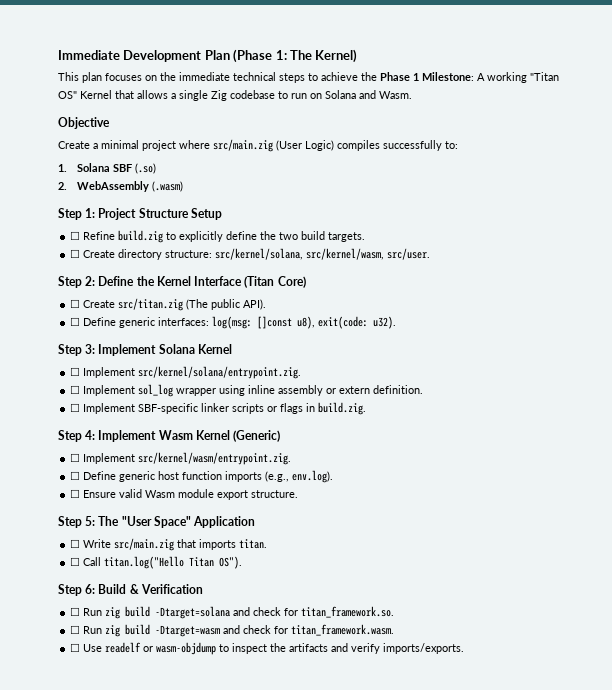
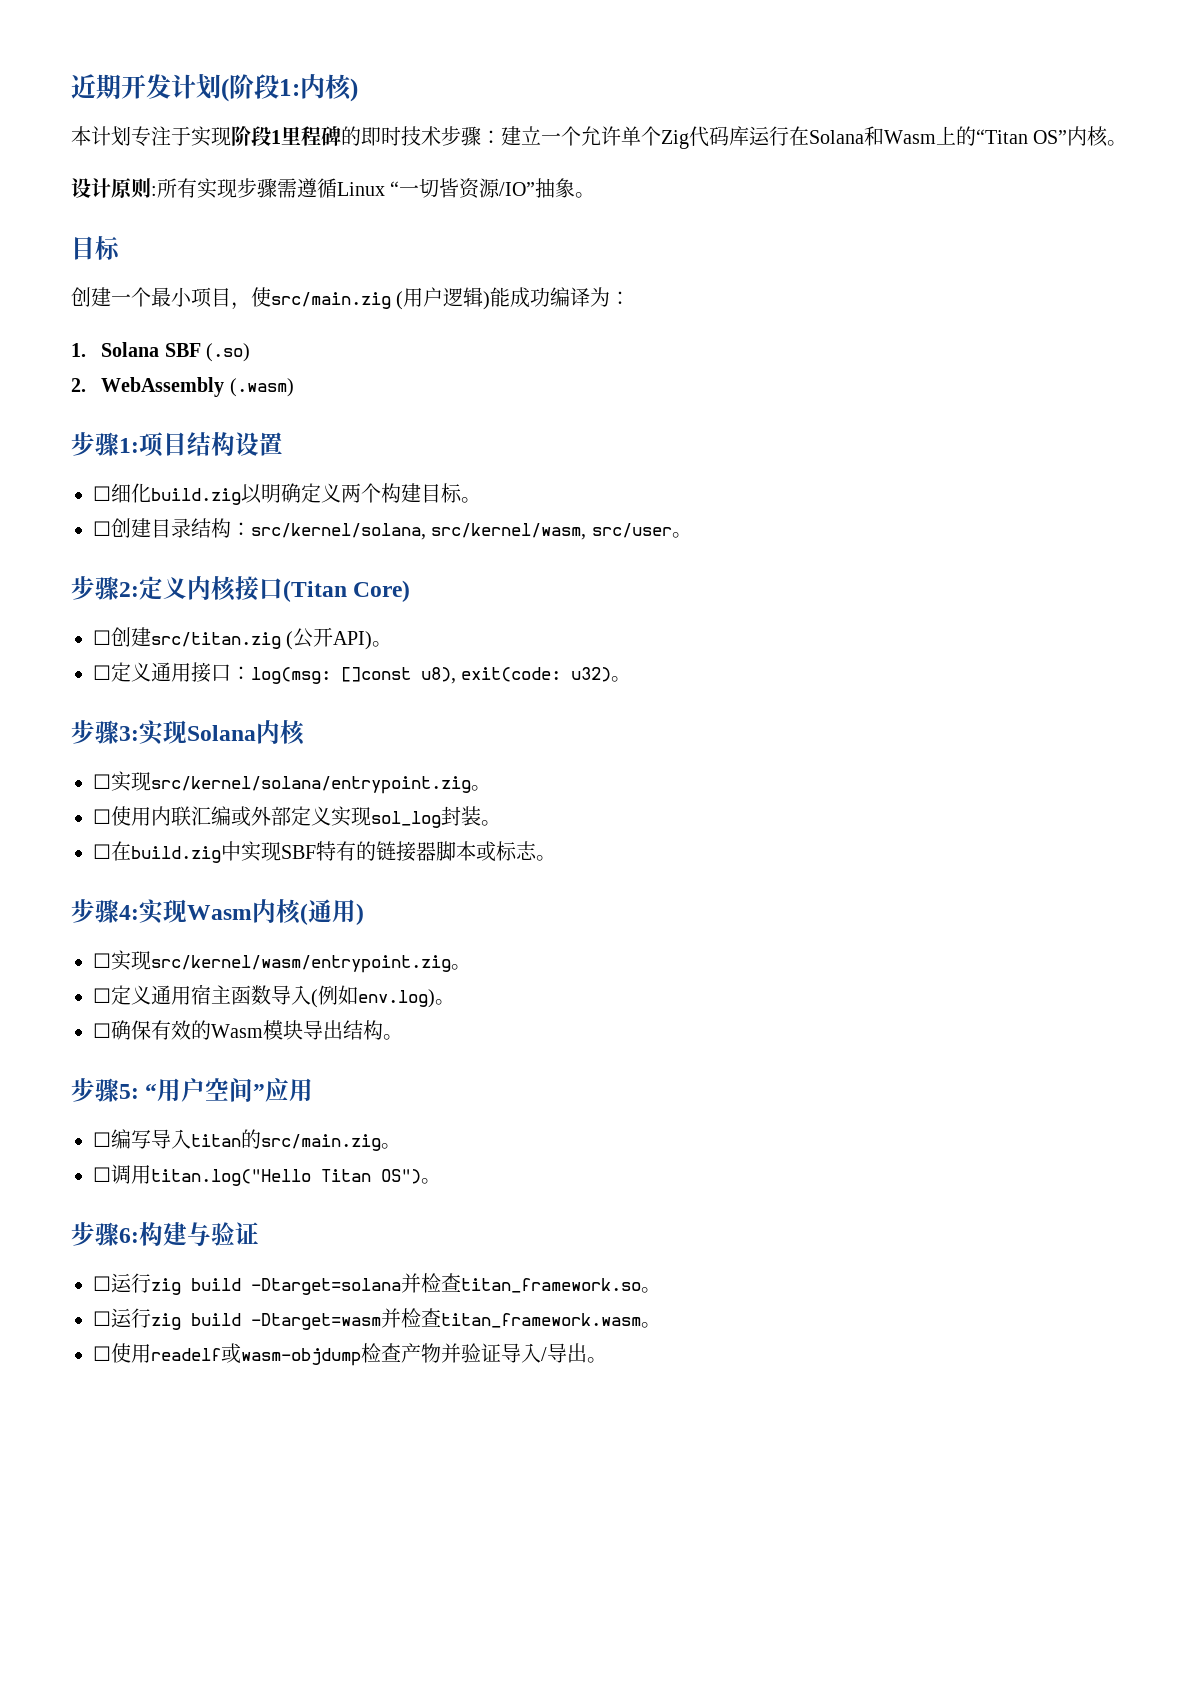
[58,49,358,63] [58,72,559,83] [58,90,412,101] [58,117,110,129] [58,139,458,152] Immediate Development Plan (Phase 1: The Kernel) // This plan focuses on the immediate technical steps to achieve the Phase 1 Milestone: A working "Titan OS" Kernel that allows a single Zig codebase to run on Solana and Wasm. // Objective // Create a minimal project where src/main.zig (User Logic) compiles successfully to: -> [71,73,358,102] [71,126,1128,149] [71,178,596,199] [71,236,121,260] [71,287,631,310] 近期开发计划(阶段1:内核) // 本计划专注于实现阶段1里程碑的即时技术步骤：建立一个允许单个Zig代码库运行在Solana和Wasm上的“Titan OS”内核。 // 设计原则:所有实现步骤需遵循Linux “一切皆资源/IO”抽象。 // 目标 // 创建一个最小项目，使src/main.zig (用户逻辑)能成功编译为：
[58,208,222,220] [70,230,366,243] [70,248,431,260] [58,276,306,288] [70,298,267,311] [70,316,397,329] [58,344,232,356] [70,366,302,379] [70,384,424,397] [70,402,367,415] [58,430,281,442] [70,452,292,465] [70,470,334,483] [70,489,299,500] [58,516,256,528] [70,538,268,551] [70,557,102,566] Step 1: Project Structure Setup // ☐ Refine build.zig to explicitly define the two build targets. // ☐ Create directory structure: src/kernel/solana, src/kernel/wasm, src/user. // Step 2: Define the Kernel Interface (Titan Core) // ☐ Create src/titan.zig (The public API). // ☐ Define generic interfaces: log(msg: []const u8), exit(code: u32). // Step 3: Implement Solana Kernel // ☐ Implement src/kernel/solana/entrypoint.zig. // ☐ Implement sol_log wrapper using inline assembly or extern definition. // ☐ Implement SBF-specific linker scripts or flags in build.zig. // Step 4: Implement Wasm Kernel (Generic) // ☐ Implement src/kernel/wasm/entrypoint.zig. // ☐ Define generic host function imports (e.g., env.log). // ☐ Ensure valid Wasm module export structure. // Step 5: The "User Space" Application // ☐ Write src/main.zig that imports titan. // ☐ Call -> [71,432,283,457] [93,483,481,505] [93,518,692,540] [71,576,411,602] [93,627,393,650] [93,662,632,684] [71,720,305,746] [93,771,491,794] [93,806,501,828] [93,841,556,863] [71,899,364,925] [93,950,471,973] [93,984,455,1008] [93,1020,403,1040] [71,1078,314,1102] [93,1129,401,1151] [93,1164,151,1184] 步骤1:项目结构设置 // ☐细化build.zig以明确定义两个构建目标。 // ☐创建目录结构：src/kernel/solana, src/kernel/wasm, src/user。 // 步骤2:定义内核接口(Titan Core) // ☐创建src/titan.zig (公开API)。 // ☐定义通用接口：log(msg: []const u8), exit(code: u32)。 // 步骤3:实现Solana内核 // ☐实现src/kernel/solana/entrypoint.zig。 // ☐使用内联汇编或外部定义实现sol_log封装。 // ☐在build.zig中实现SBF特有的链接器脚本或标志。 // 步骤4:实现Wasm内核(通用) // ☐实现src/kernel/wasm/entrypoint.zig。 // ☐定义通用宿主函数导入(例如env.log)。 // ☐确保有效的Wasm模块导出结构。 // 步骤5: “用户空间”应用 // ☐编写导入titan的src/main.zig。 // ☐调用
[219,556,243,569] [58,584,203,596] [70,607,103,616] OS"). // Step 6: Build & Verification // ☐ Run -> [381,1169,441,1184] [71,1222,259,1246] [93,1273,151,1293] OS")。 // 步骤6:构建与验证 // ☐运行
[233,606,395,618] [70,625,103,634] and check for titan_framework.so. // ☐ Run -> [401,1273,661,1293] [93,1308,151,1328] 并检查titan_framework.so。 // ☐运行
[223,624,395,636] [70,642,465,655] and check for titan_framework.wasm. // ☐ Use readelf or wasm-objdump to inspect the artifacts and verify imports/exports. -> [381,1308,661,1328] [93,1343,607,1366] 并检查titan_framework.wasm。 // ☐使用readelf或wasm-objdump检查产物并验证导入/导出。

